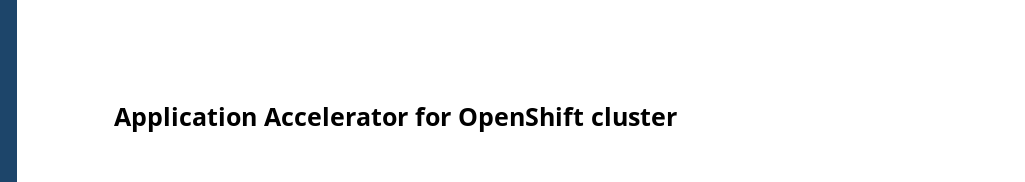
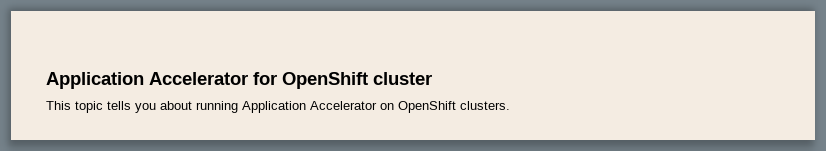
(677, 116) none -> [46,101,510,113] // This topic tells you about running Application Accelerator on OpenShift clusters.

